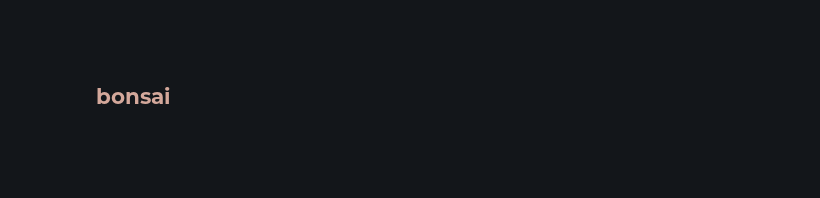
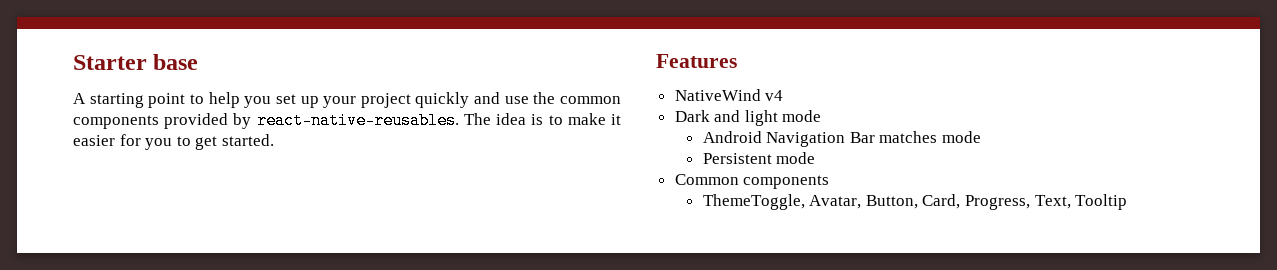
[96,87,170,104] bonsai -> [73,54,199,70] [73,92,622,108] [73,112,621,129] [73,134,274,150] [656,54,737,68] [674,89,784,101] [674,110,822,126] [702,131,981,147] [702,152,816,164] [674,174,830,189] [702,194,1128,210] Starter base // A starting point to help you set up your project quickly and use the common components provided by react-native-reusables. The idea is to make it easier for you to get started. // Features // NativeWind v4 // Dark and light mode // Android Navigation Bar matches mode // Persistent mode // Common components // ThemeToggle, Avatar, Button, Card, Progress, Text, Tooltip

